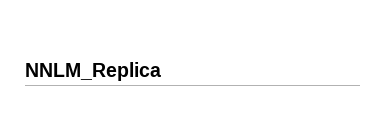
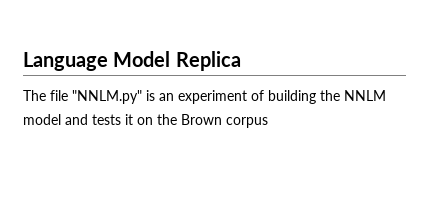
[25,62,161,81] NNLM_Replica -> [23,51,241,71] [23,90,386,104] [23,114,268,128] Language Model Replica // The file "NNLM.py" is an experiment of building the NNLM model and tests it on the Brown corpus

